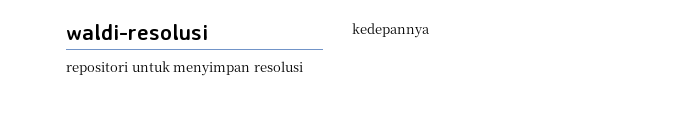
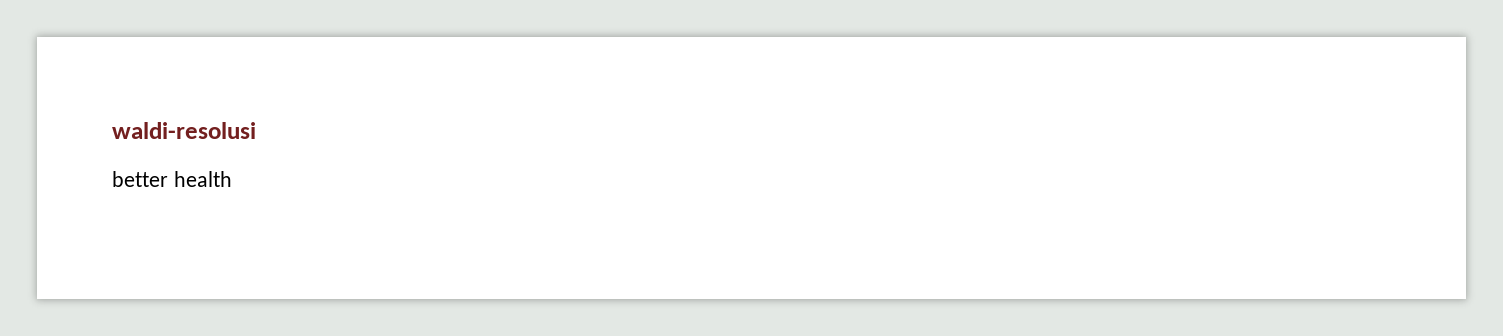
[66,61,303,76] [352,23,430,38] repositori untuk menyimpan resolusi kedepannya -> [112,171,232,187] better health

